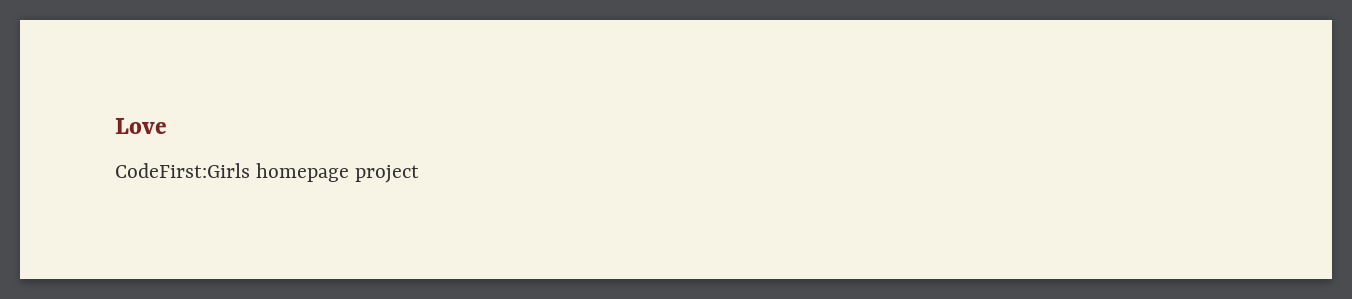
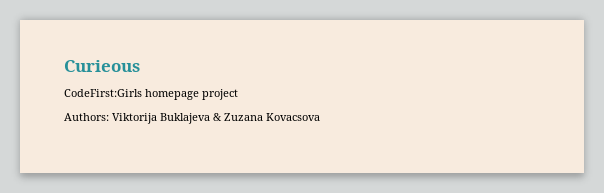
[115,118,167,134] Love -> [64,60,140,72] Curieous
(420, 174) none -> [64,113,320,124] // Authors: Viktorija Buklajeva & Zuzana Kovacsova

